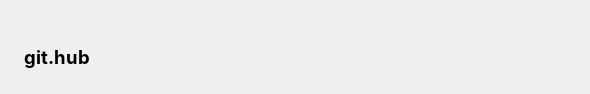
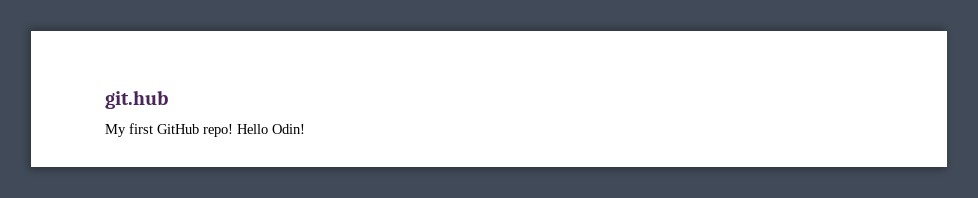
(90, 59) none -> [105,123,305,137] // My first GitHub repo! Hello Odin!

